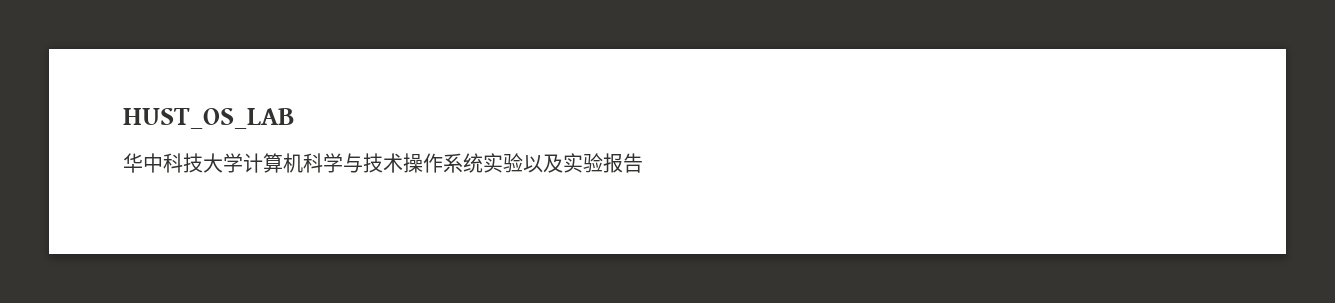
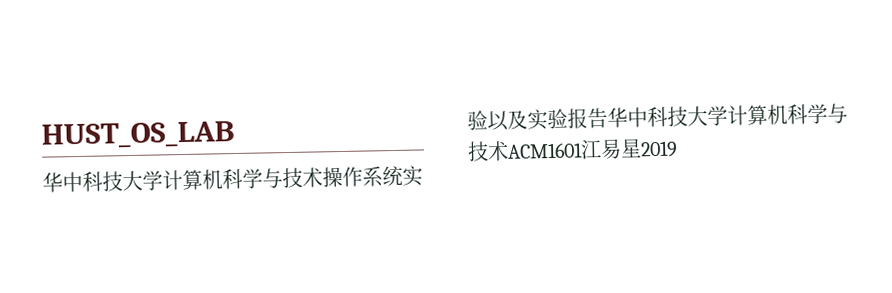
(643, 163) none -> [607,103,848,128] [467,138,678,162] 华中科技大学计算机科学与技术ACM1601江易星2019

